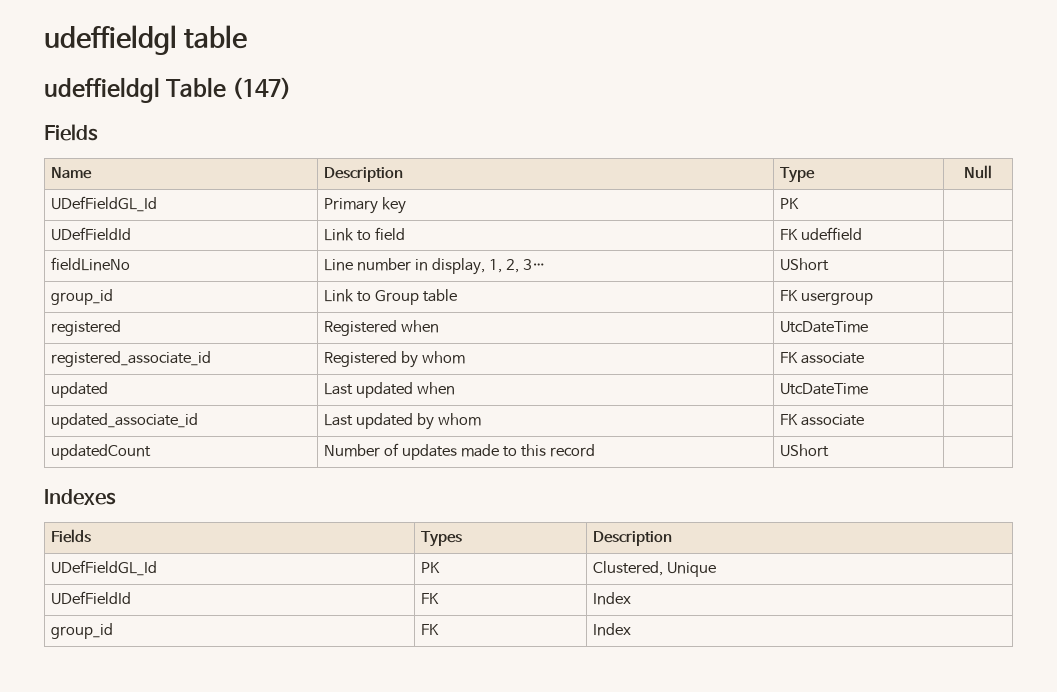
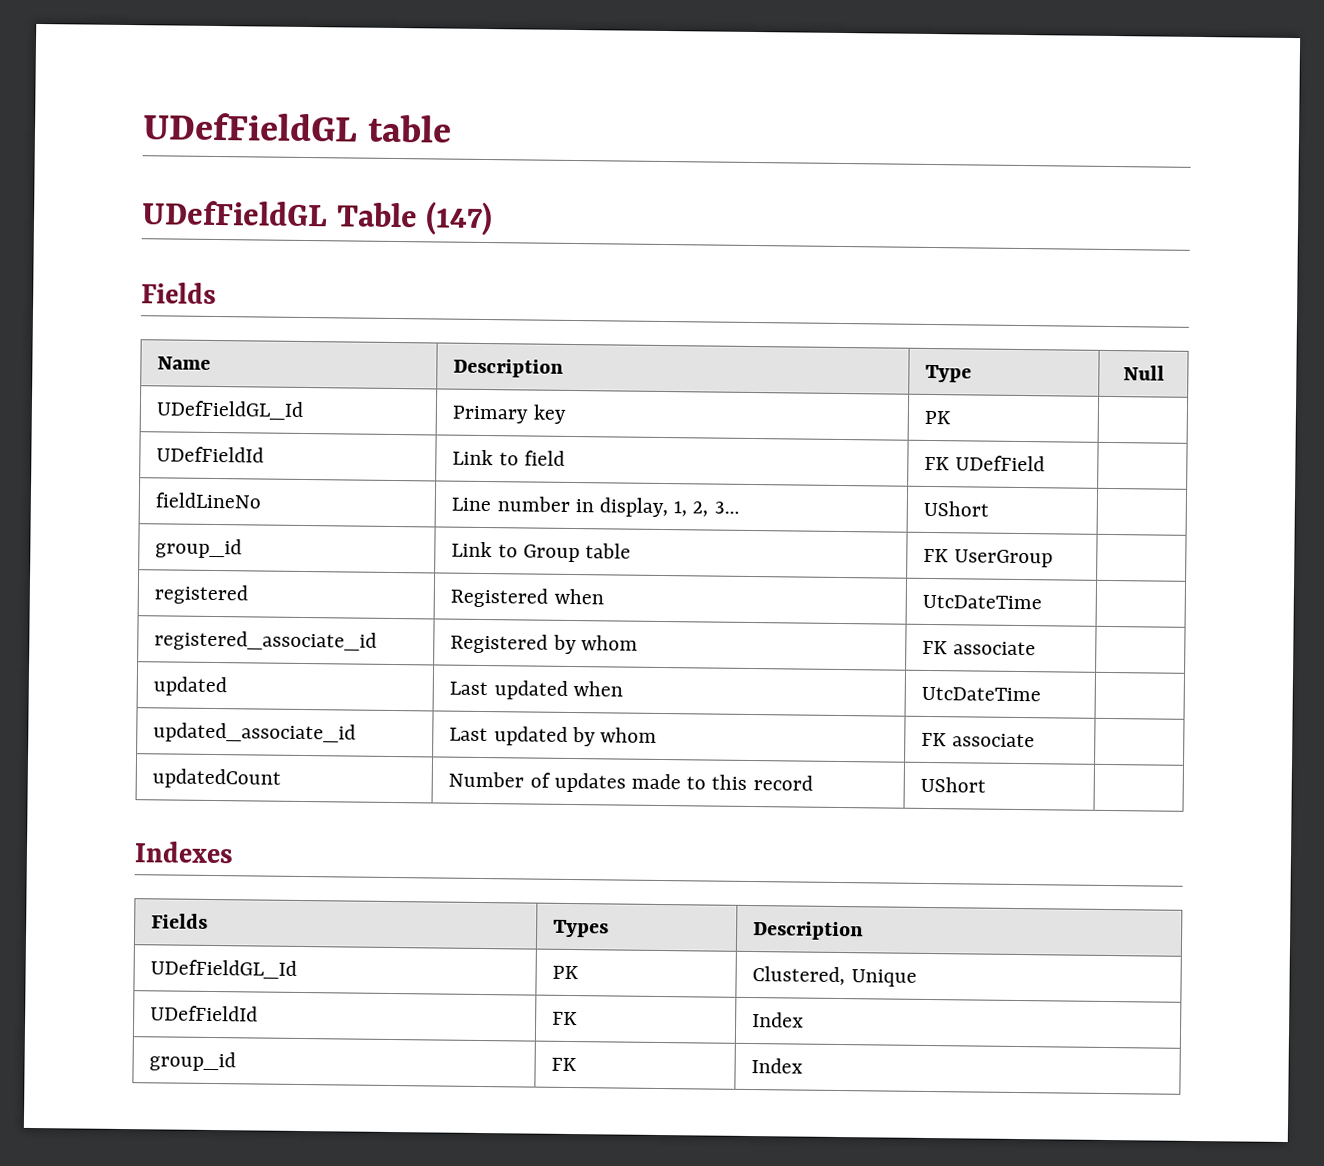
[44,25,177,55] udeffieldgl -> [142,112,358,142] UDefFieldGL
[44,77,160,103] udeffieldgl -> [141,200,328,227] UDefFieldGL
[801,227,863,240] udeffield -> [954,455,1045,472] UDefField
[801,292,874,305] usergroup -> [953,549,1053,568] UserGroup

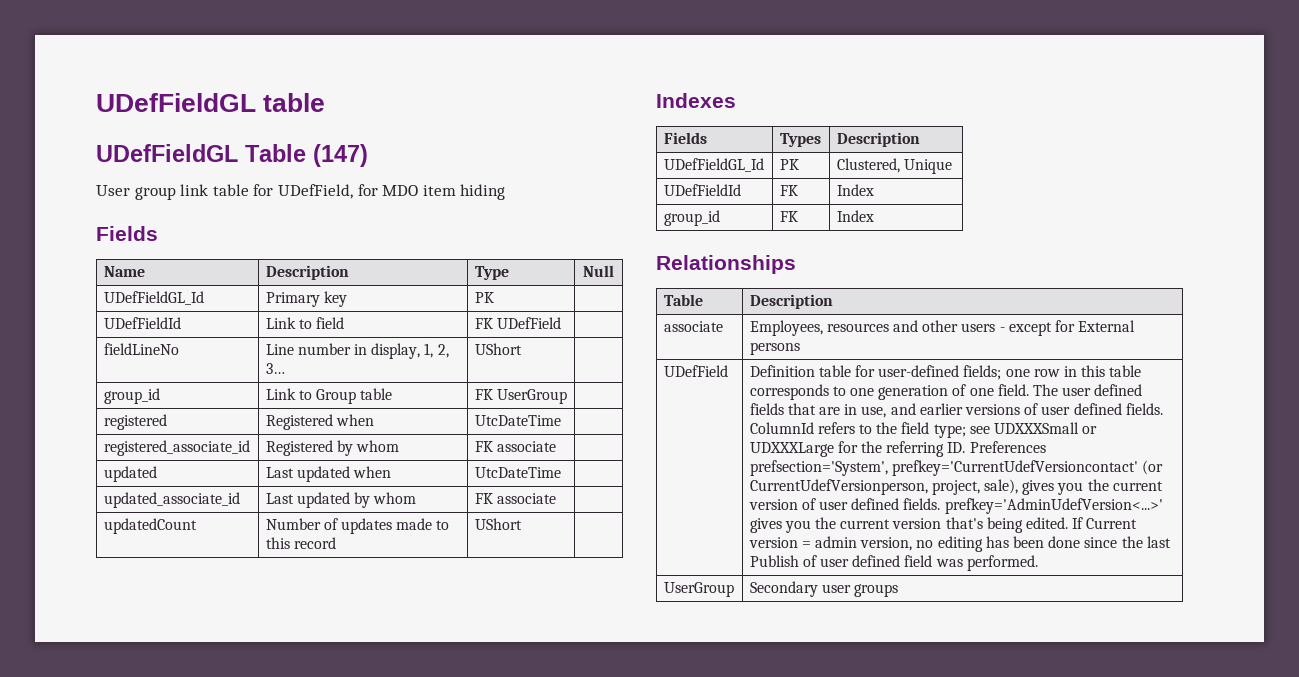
(494, 219) none -> [96,184,506,200] // User group link table for UDefField, for MDO item hiding
(804, 1066) none -> [656,255,796,274] [663,294,703,306] [749,294,833,309] [663,321,723,332] [749,320,1136,336] [749,342,800,355] [663,365,728,377] [749,365,1142,380] [749,384,1143,400] [749,403,1163,418] [749,422,1098,438] [749,441,1046,457] [749,460,1164,476] [749,479,1163,495] [748,498,1163,514] [749,517,1138,533] [748,536,1171,552] [749,555,1038,571] [663,582,734,597] [749,581,899,597] // Relationships // Table | Description // associate | Employees, resources and other users - except for External persons // UDefField | Definition table for user-defined fields; one row in this table corresponds to one generation of one field. The user defined fields that are in use, and earlier versions of user defined fields. ColumnId refers to the field type; see UDXXXSmall or UDXXXLarge for the referring ID. Preferences prefsection='System', prefkey='CurrentUdefVersioncontact' (or CurrentUdefVersionperson, project, sale), gives you the current version of user defined fields. prefkey='AdminUdefVersion<...>' gives you the current version that's being edited. If Current version = admin version, no editing has been done since the last Publish of user defined field was performed. // UserGroup | Secondary user groups

